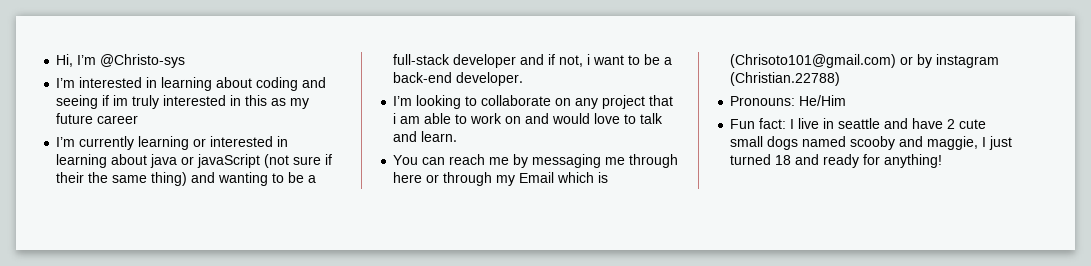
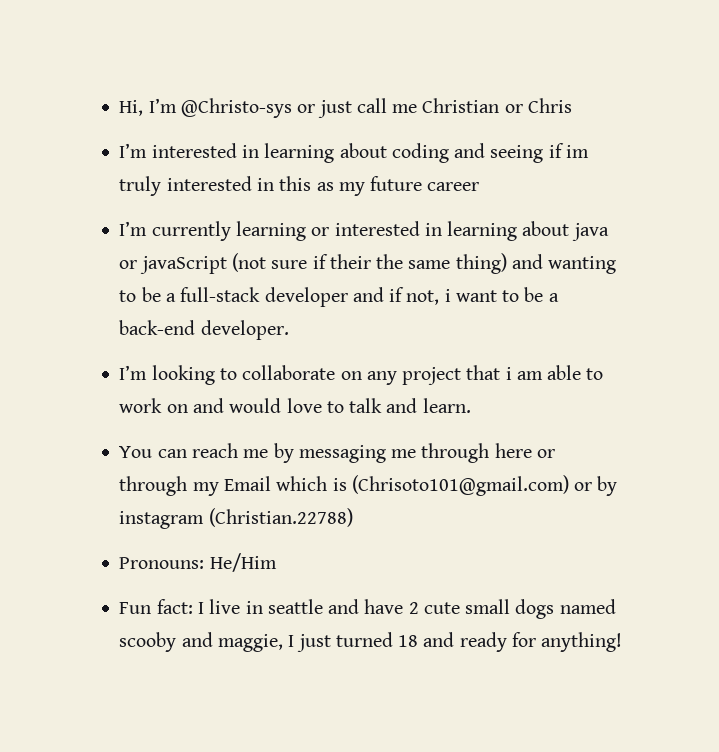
(186, 61) none -> [297,98,572,118] or just call me Christian or Chris

